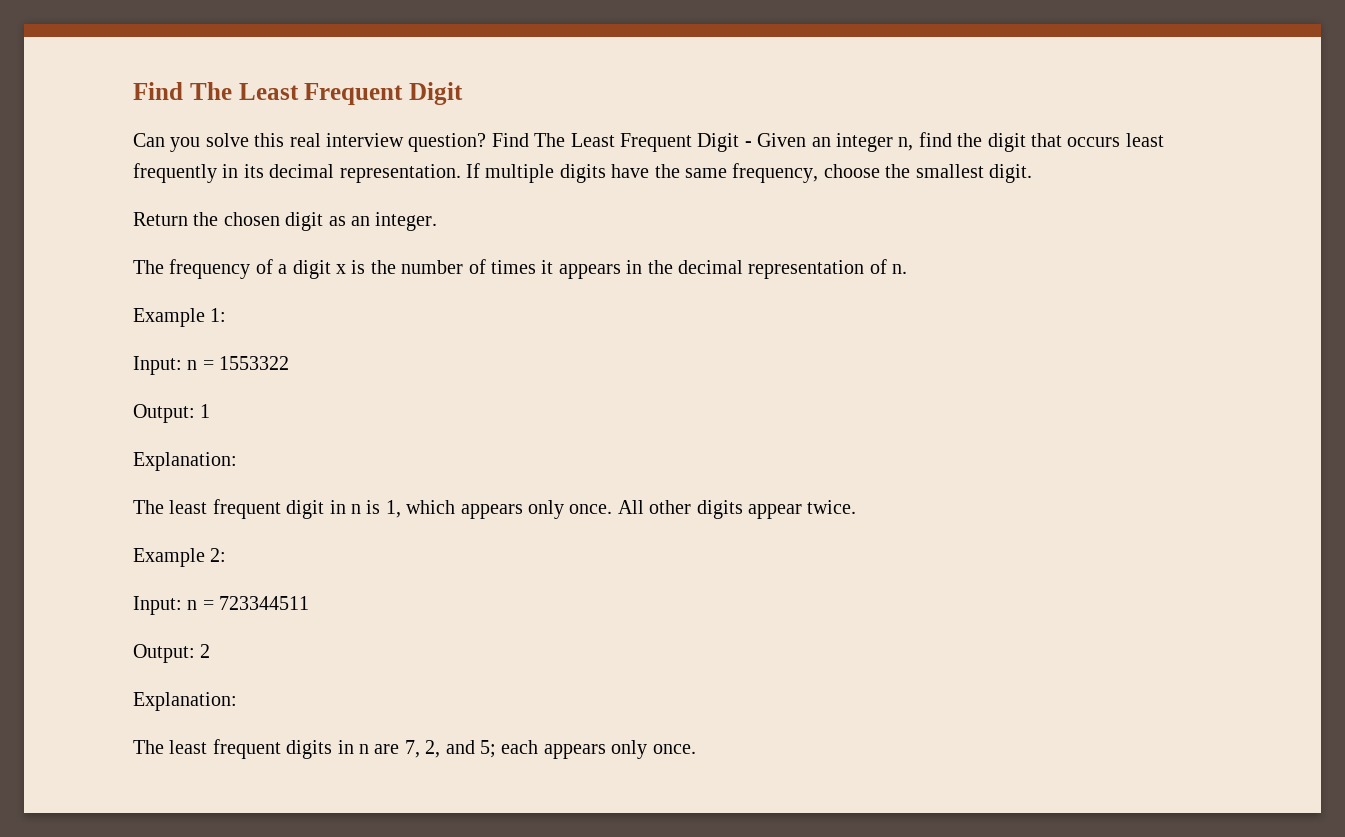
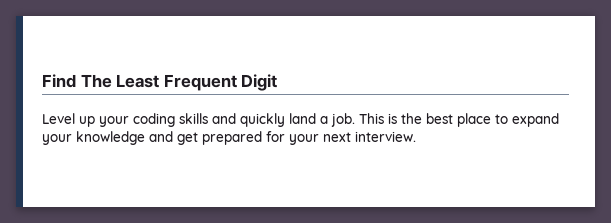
[133,132,1164,152] [133,163,1032,183] [133,212,438,231] [133,259,908,279] [133,308,227,327] [133,356,290,375] [133,404,211,423] [133,452,237,471] [133,499,857,519] [133,548,227,567] [133,596,310,615] [133,644,211,663] [133,692,237,711] [133,739,696,759] Can you solve this real interview question? Find The Least Frequent Digit - Given an integer n, find the digit that occurs least frequently in its decimal representation. If multiple digits have the same frequency, choose the smallest digit. // Return the chosen digit as an integer. // The frequency of a digit x is the number of times it appears in the decimal representation of n. // Example 1: // Input: n = 1553322 // Output: 1 // Explanation: // The least frequent digit in n is 1, which appears only once. All other digits appear twice. // Example 2: // Input: n = 723344511 // Output: 2 // Explanation: // The least frequent digits in n are 7, 2, and 5; each appears only once. -> [42,113,559,127] [42,131,416,145] Level up your coding skills and quickly land a job. This is the best place to expand your knowledge and get prepared for your next interview.

